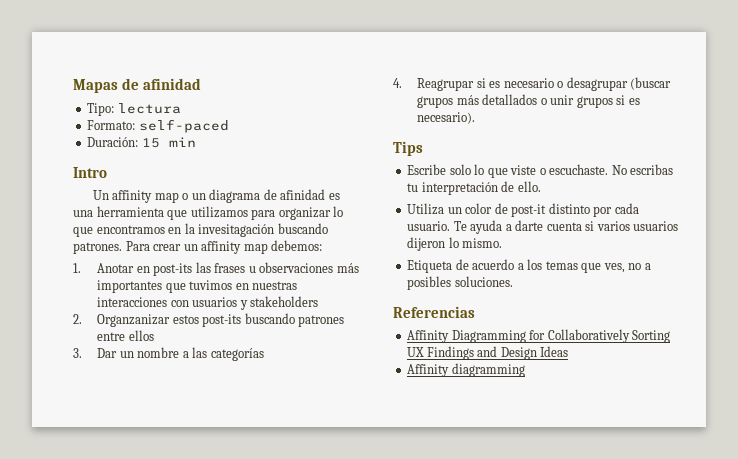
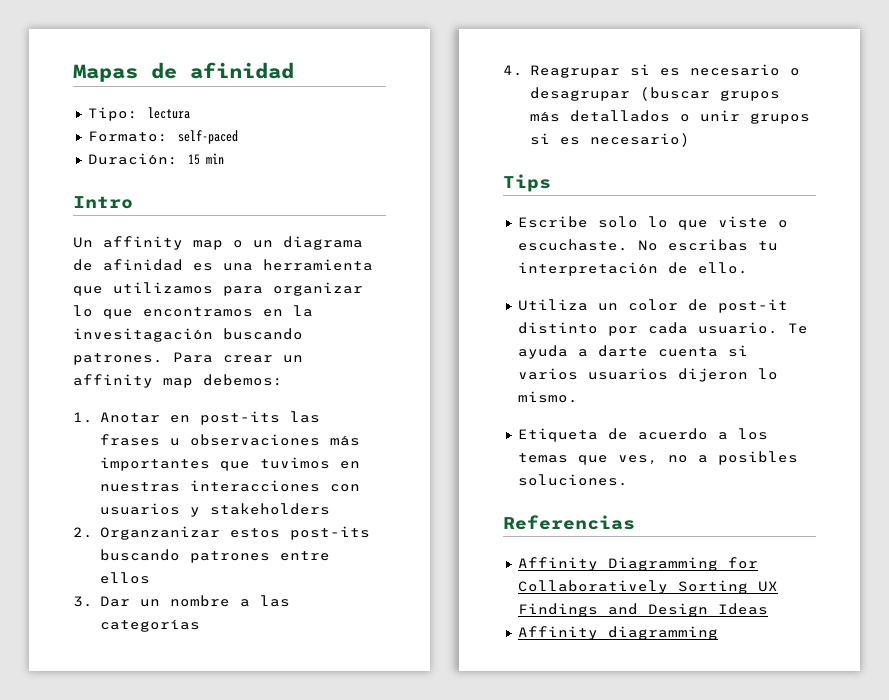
[417,112,476,124] necesario). -> [589,133,690,147] necesario)

